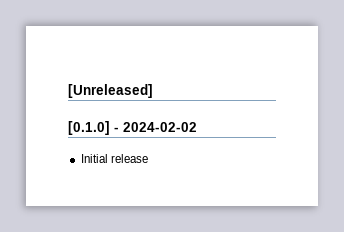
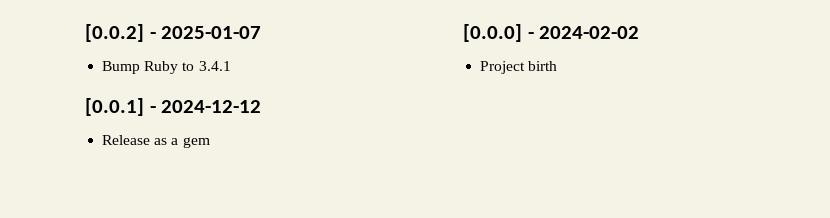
[68,84,153,98] [68,121,110,135] [Unreleased] // [0.1.0] -> [85,24,262,42] [102,61,231,74] [85,98,262,116] [102,135,210,148] [463,24,522,42] [0.0.2] - 2025-01-07 // Bump Ruby to 3.4.1 // [0.0.1] - 2024-12-12 // Release as a gem // [0.0.0]
[80,154,148,163] Initial release -> [480,61,558,74] Project birth

